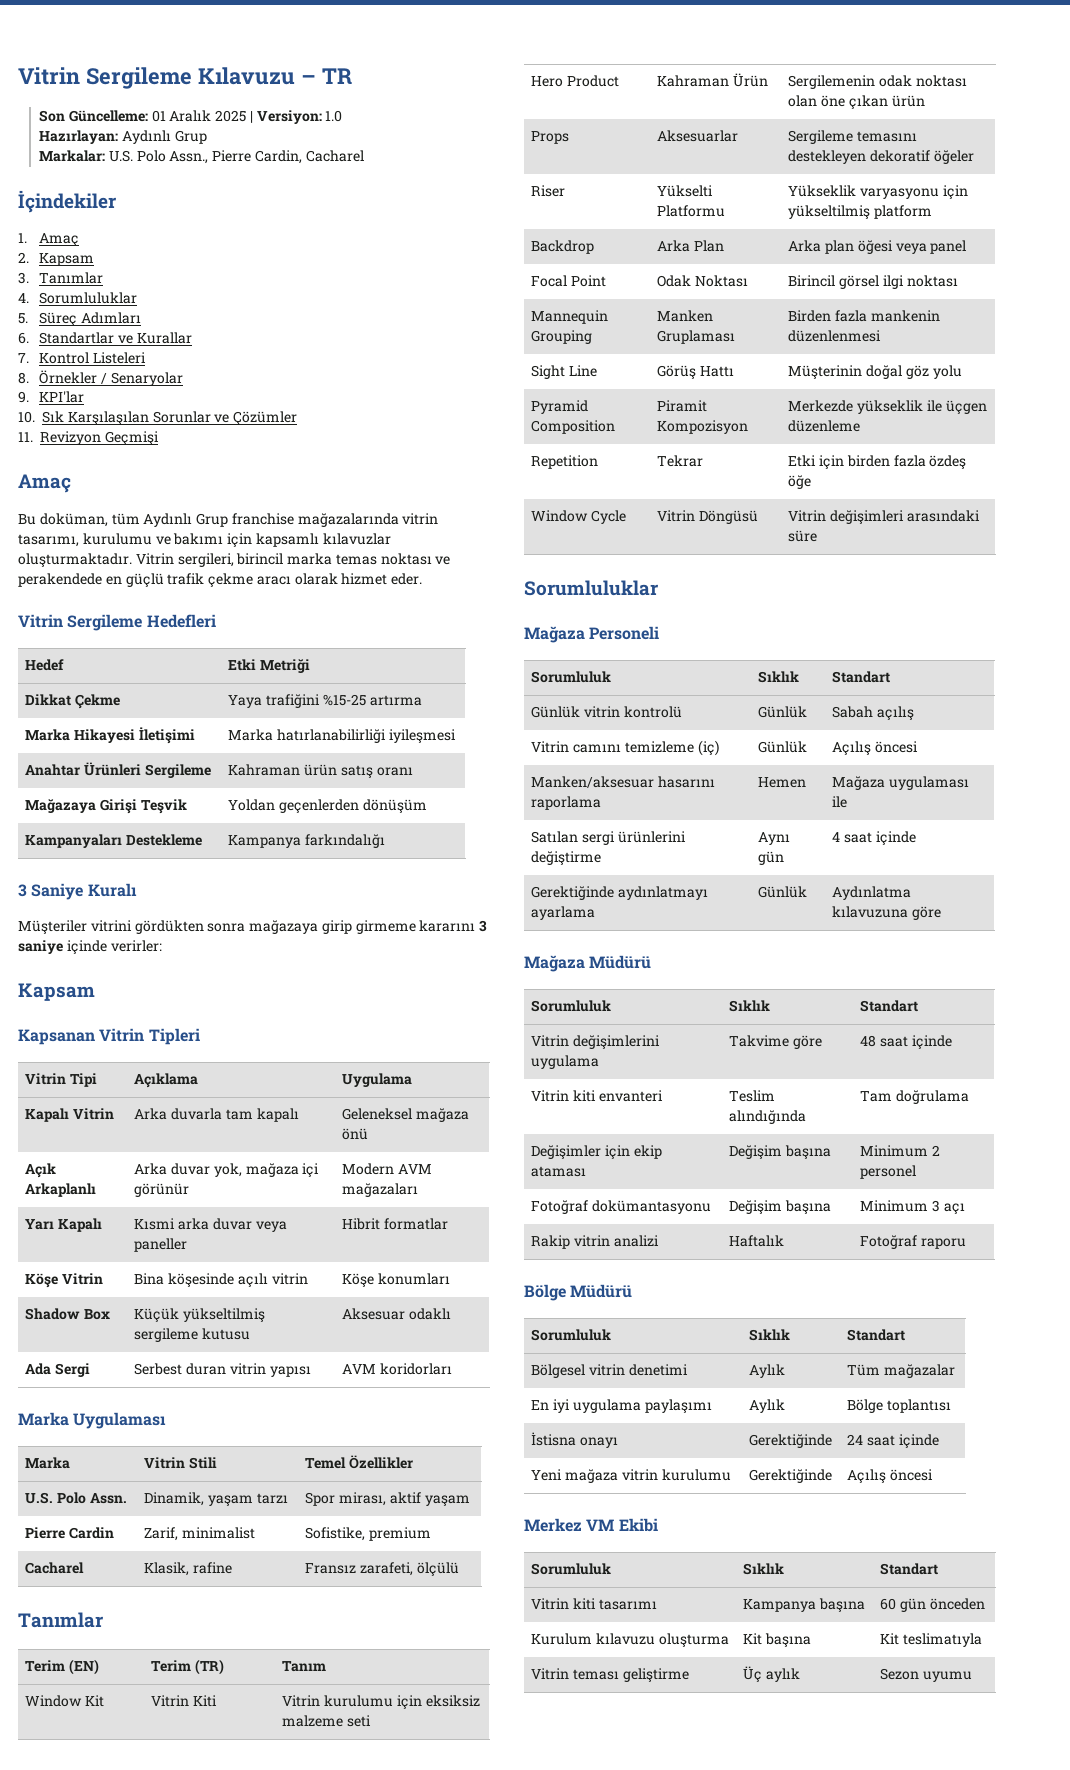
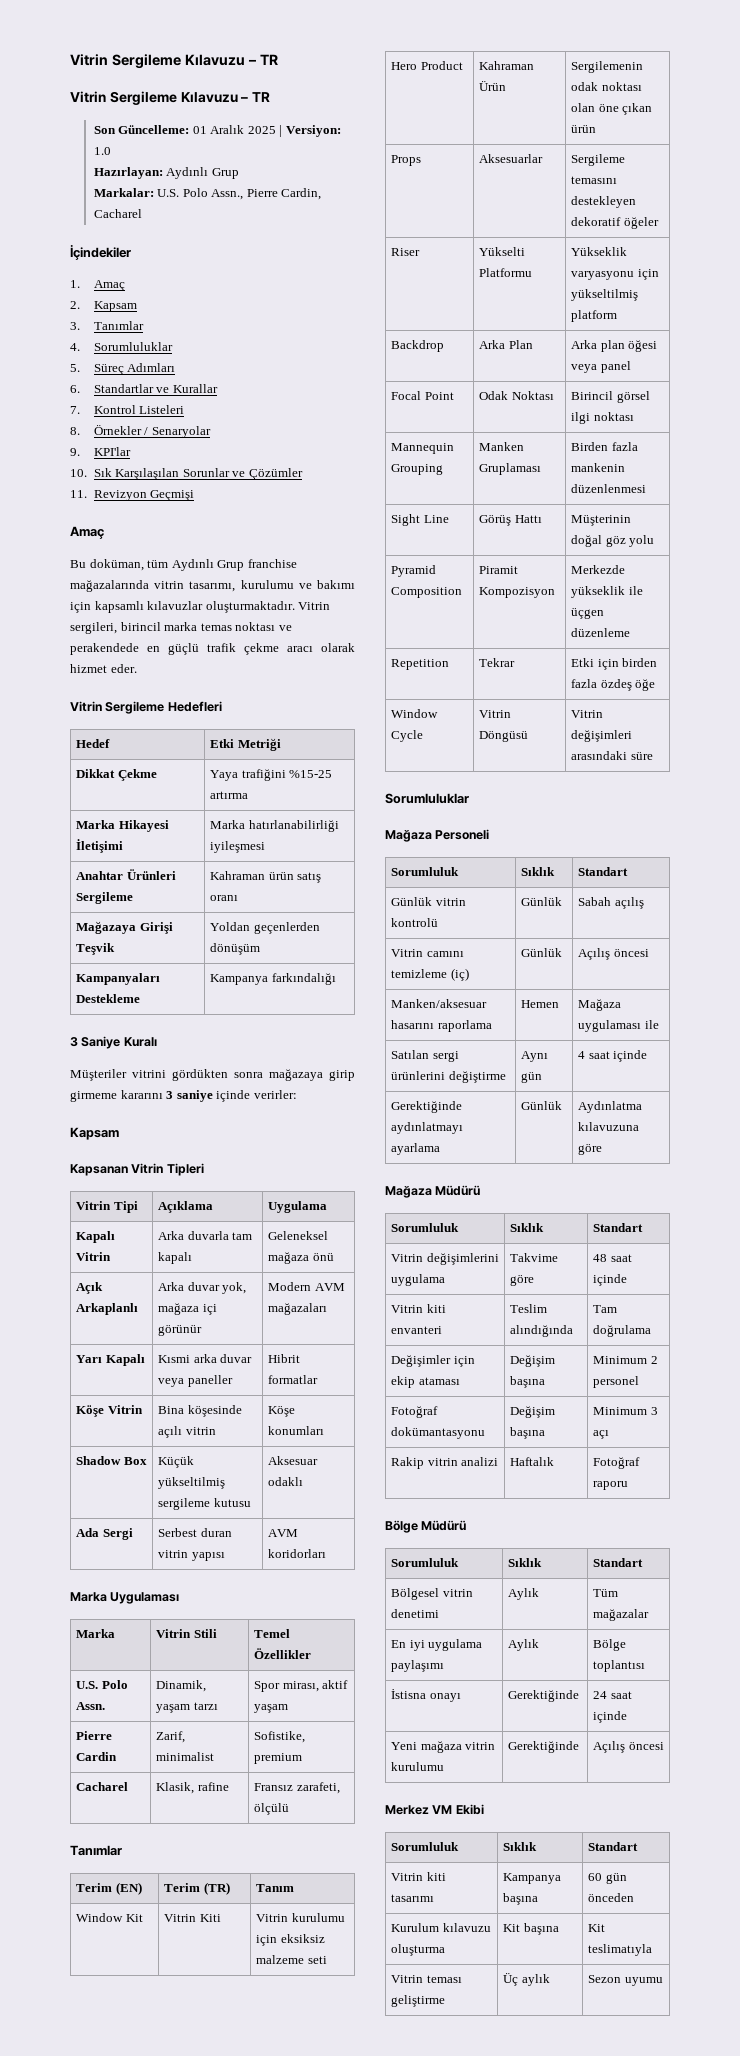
[18,67,352,89] Vitrin Sergileme Kılavuzu – TR -> [70,54,278,69] [70,91,271,105] Vitrin Sergileme Kılavuzu – TR // Vitrin Sergileme Kılavuzu – TR

